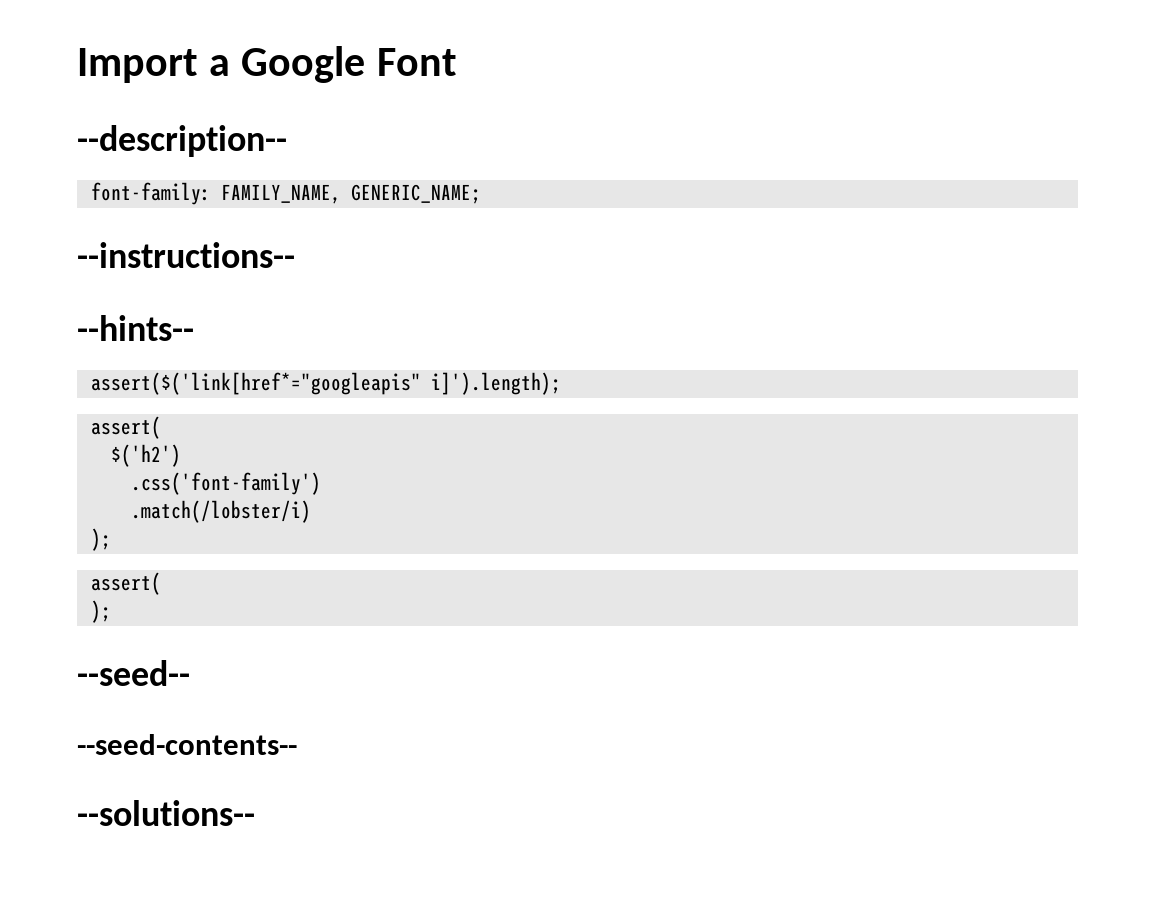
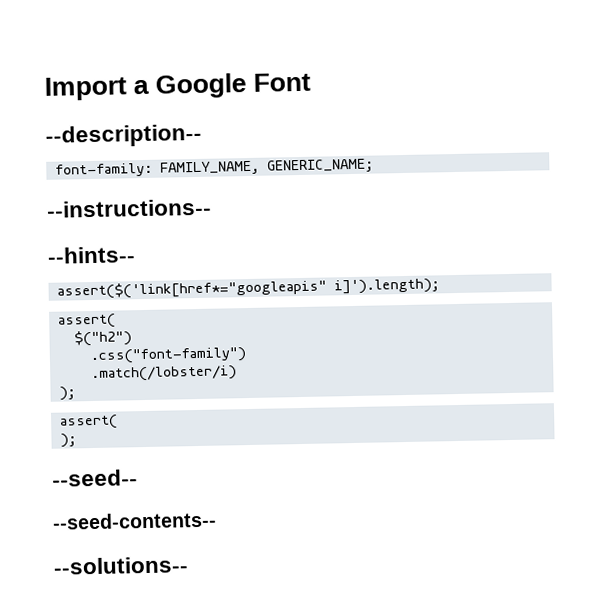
[110,444,181,467] [130,472,321,495] $('h2') // .css('font-family') -> [73,330,132,347] [89,347,247,365] $("h2") // .css("font-family")

